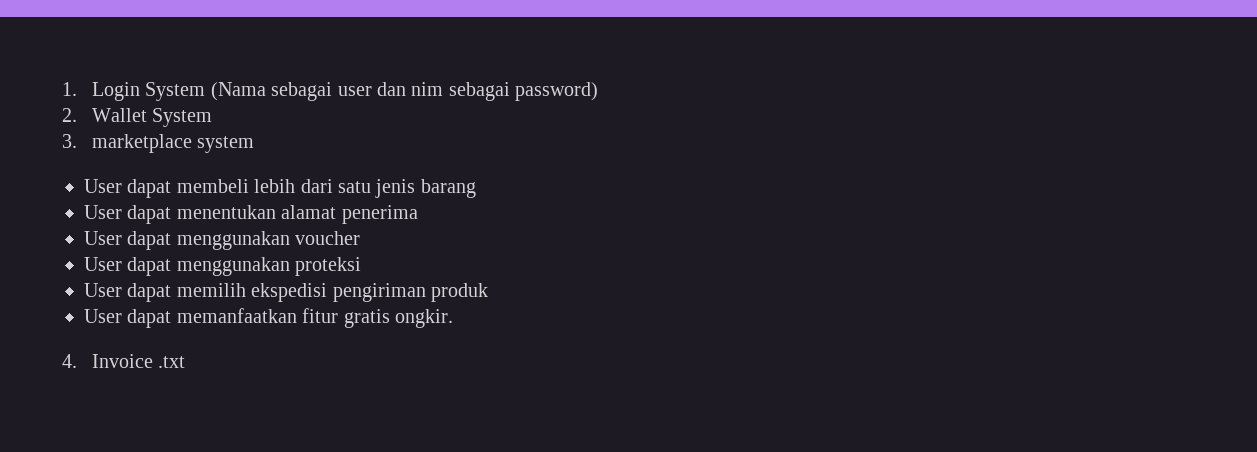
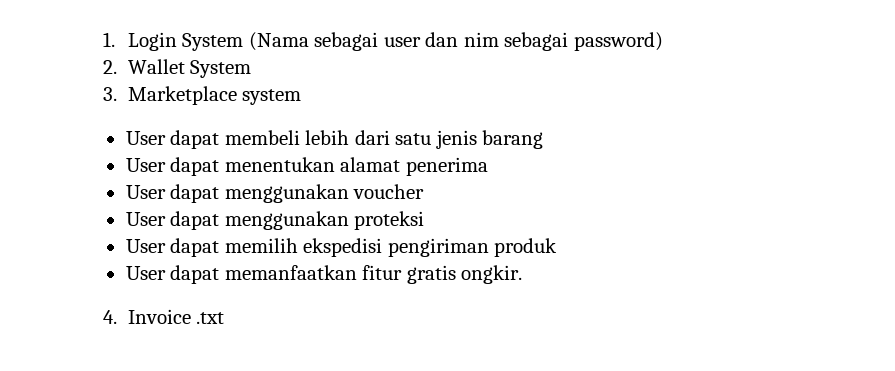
[92,134,193,153] marketplace -> [127,86,237,105] Marketplace

